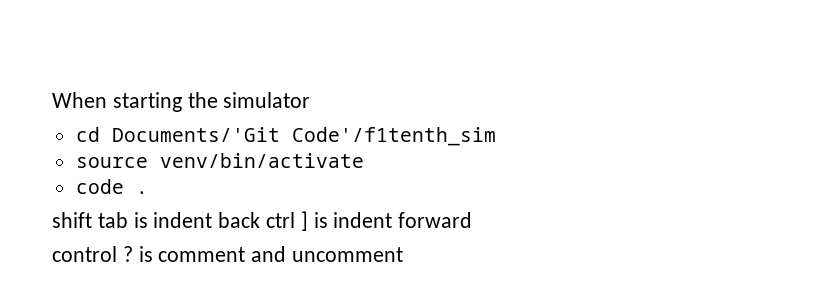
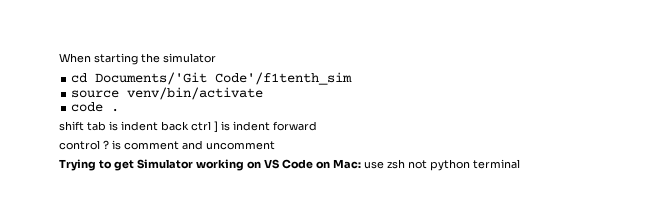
(404, 254) none -> [59,159,520,171] // Trying to get Simulator working on VS Code on Mac: use zsh not python terminal

